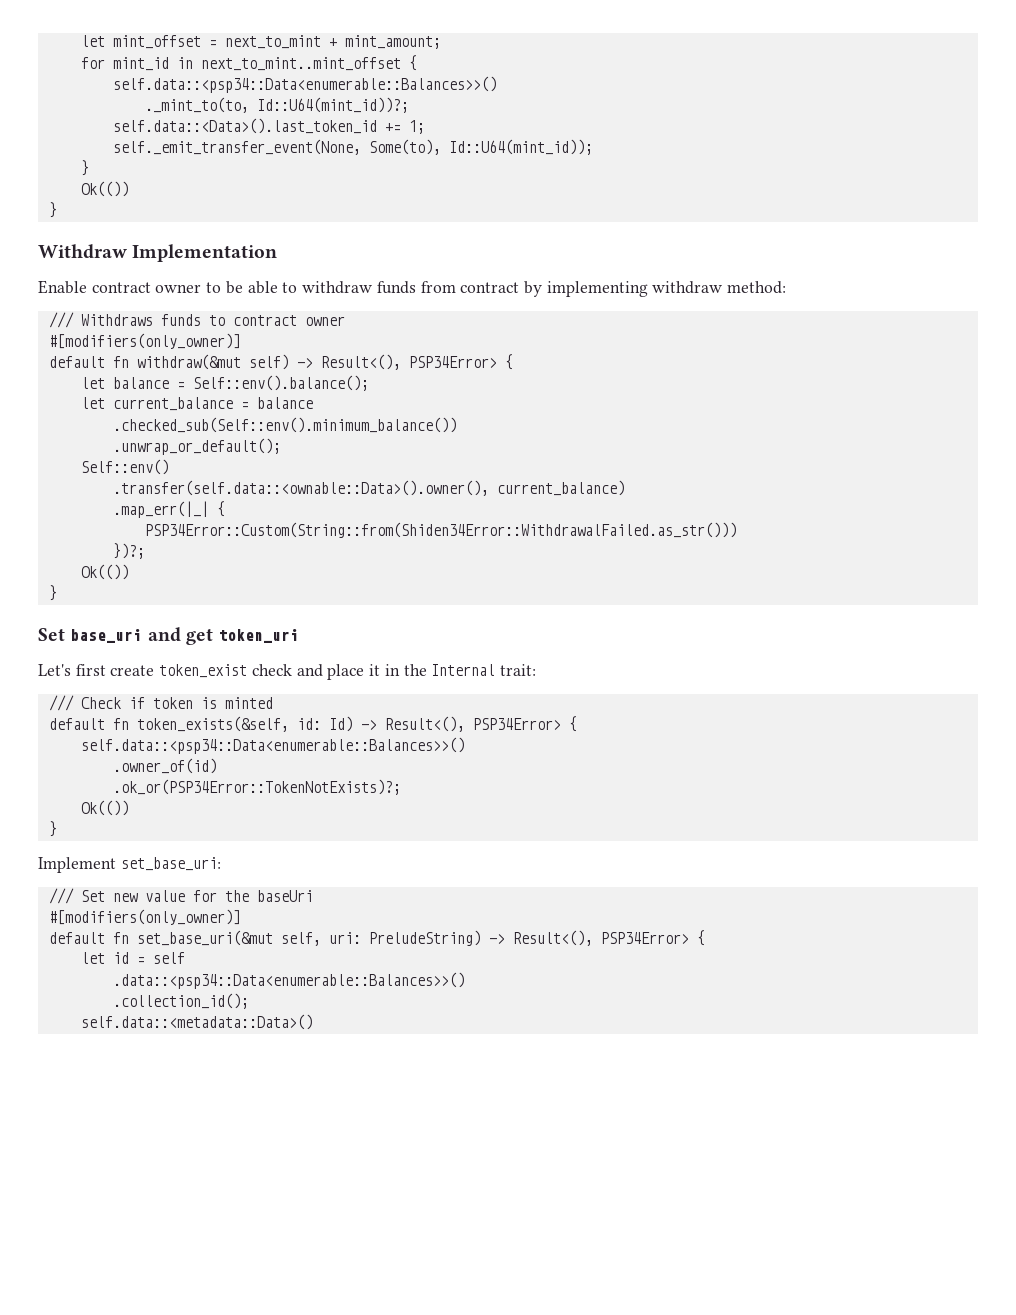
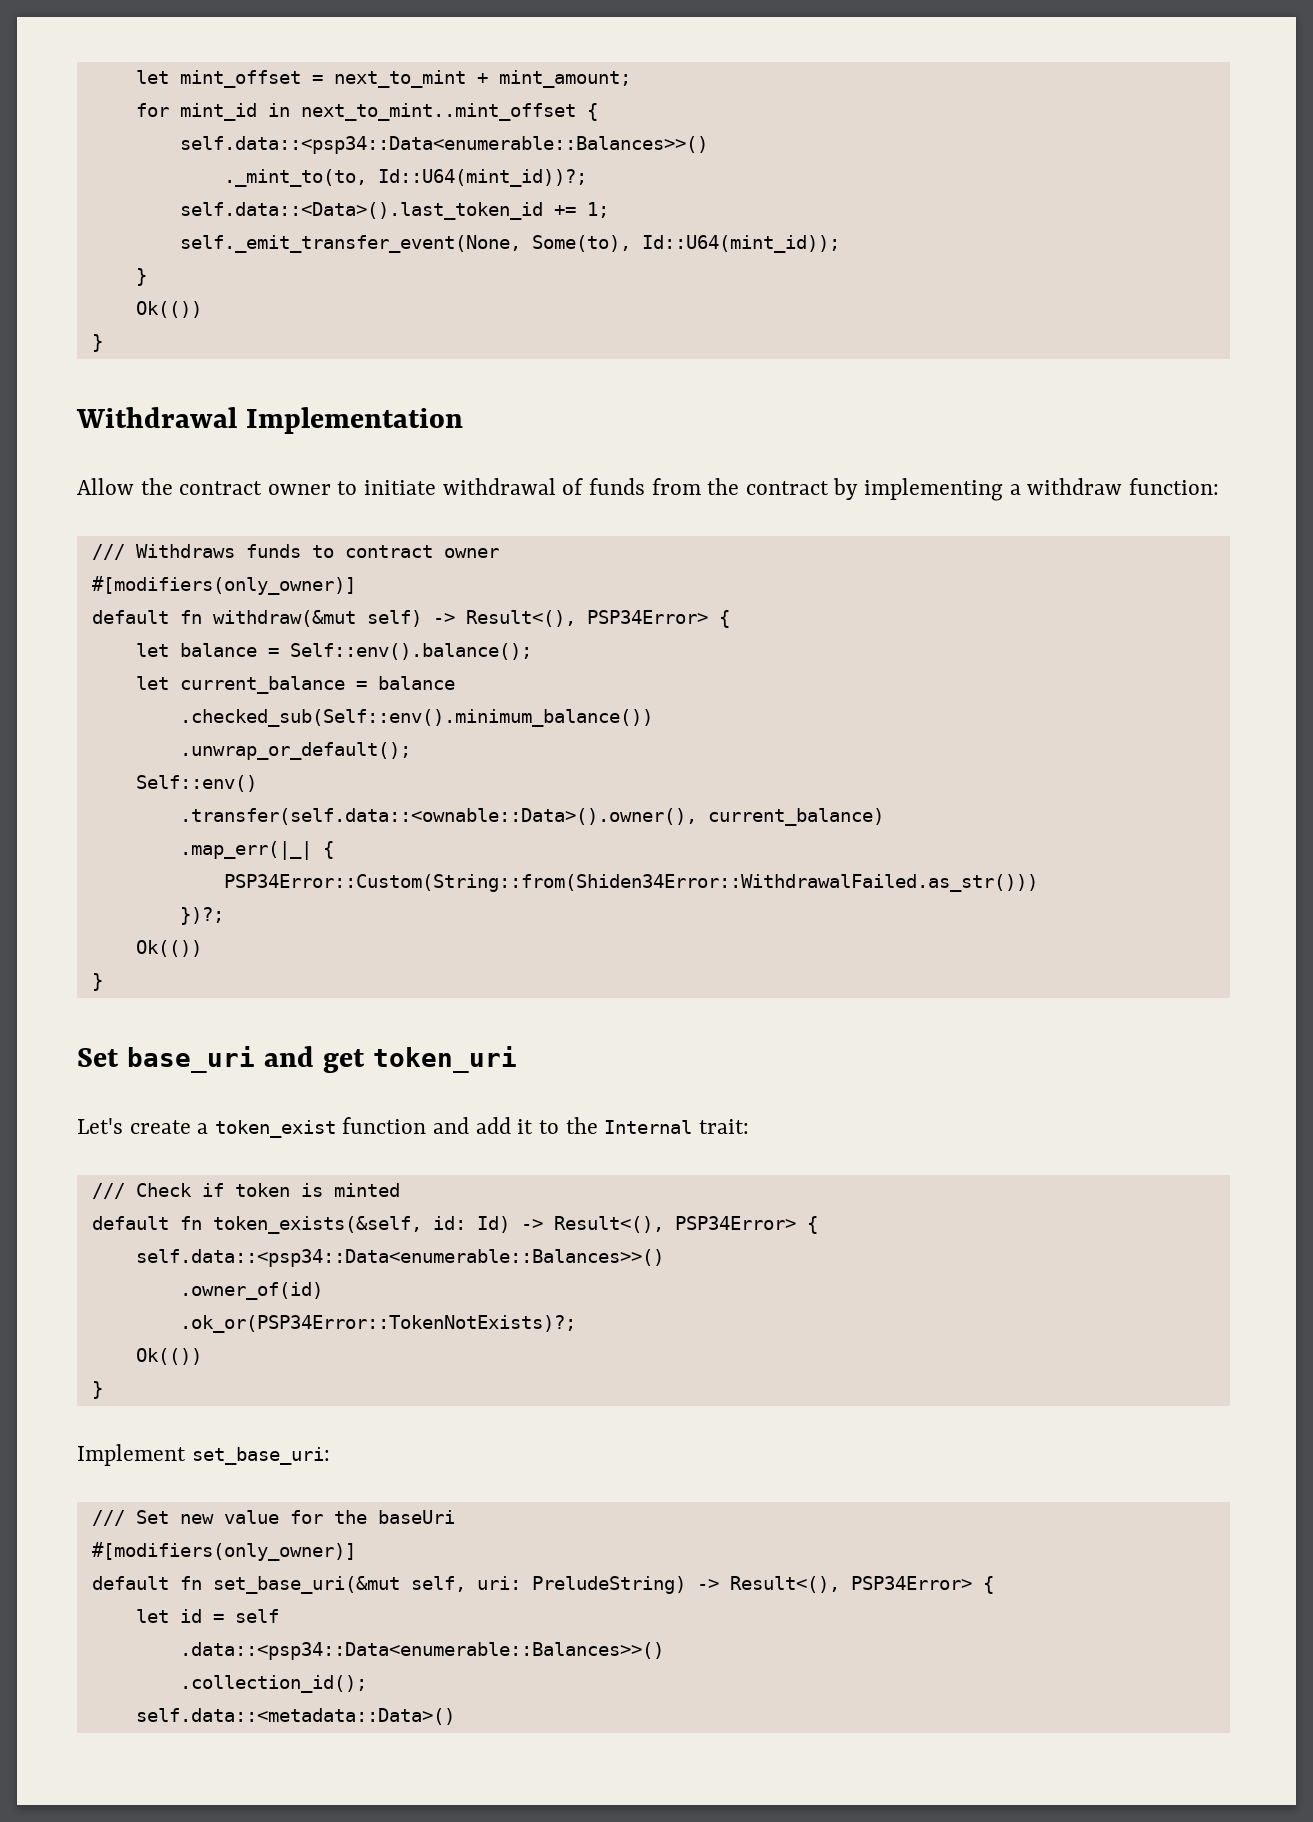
[38,244,127,259] Withdraw -> [76,407,237,428] Withdrawal
[38,280,87,294] Enable -> [77,478,173,495] Allow the
[225,281,373,294] be able to withdraw -> [364,478,584,495] initiate withdrawal of
(456, 287) none -> [707,478,740,495] the
[652,281,787,294] withdraw method: -> [1009,478,1219,495] a withdraw function:
[75,664,400,680] first create token_exist check and place it in -> [129,1117,559,1138] create a token_exist function and add it to

